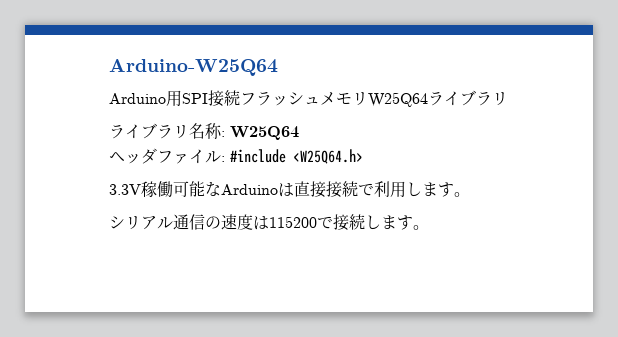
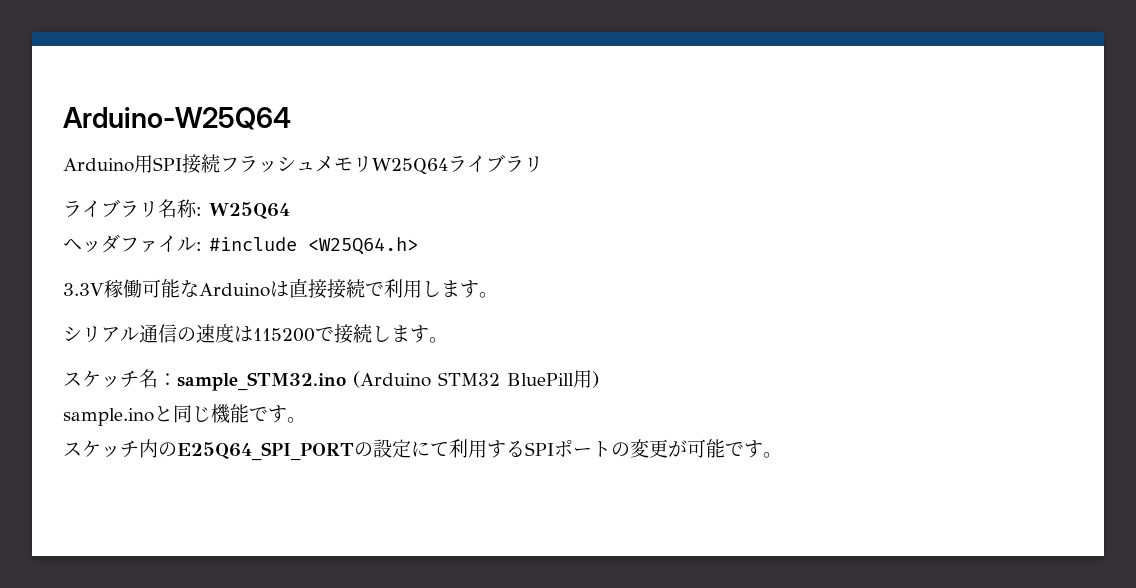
(429, 227) none -> [63,369,599,391] [63,404,306,426] [63,439,782,461] // スケッチ名：sample_STM32.ino (Arduino STM32 BluePill用) // sample.inoと同じ機能です。 // スケッチ内のE25Q64_SPI_PORTの設定にて利用するSPIポートの変更が可能です。

